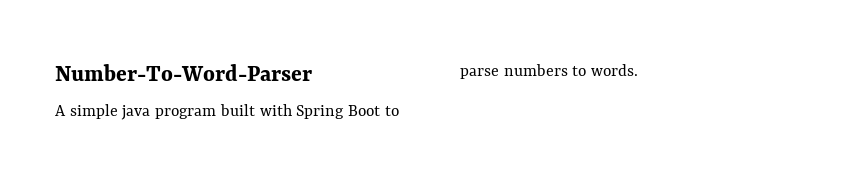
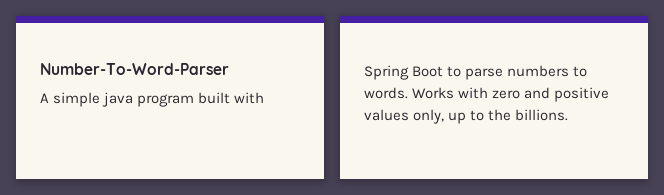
(639, 70) none -> [412,87,610,102] [364,109,569,124] Works with zero and positive values only, up to the billions.

